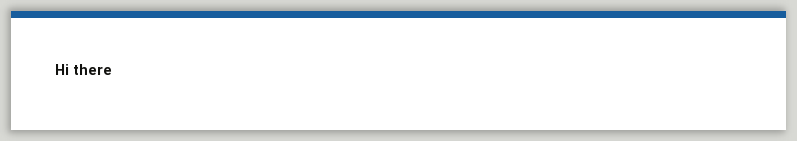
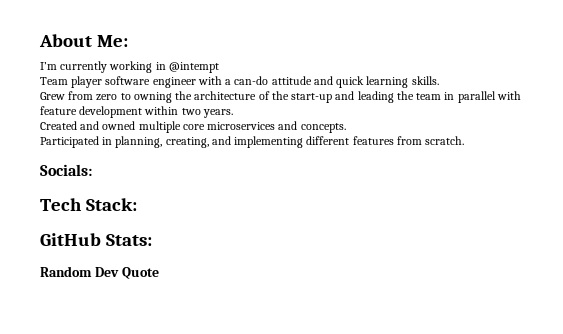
[55,64,112,75] Hi there -> [39,34,128,47] [40,61,219,73] [40,76,439,88] [40,91,521,103] [40,106,233,118] [40,121,346,133] [40,136,465,148] [40,164,92,176] [40,198,137,211] [40,233,152,246] [40,266,159,279] About Me: // I’m currently working in @intempt // Team player software engineer with a can-do attitude and quick learning skills. // Grew from zero to owning the architecture of the start-up and leading the team in parallel with feature development within two years. // Created and owned multiple core microservices and concepts. // Participated in planning, creating, and implementing different features from scratch. // Socials: // Tech Stack: // GitHub Stats: // Random Dev Quote

